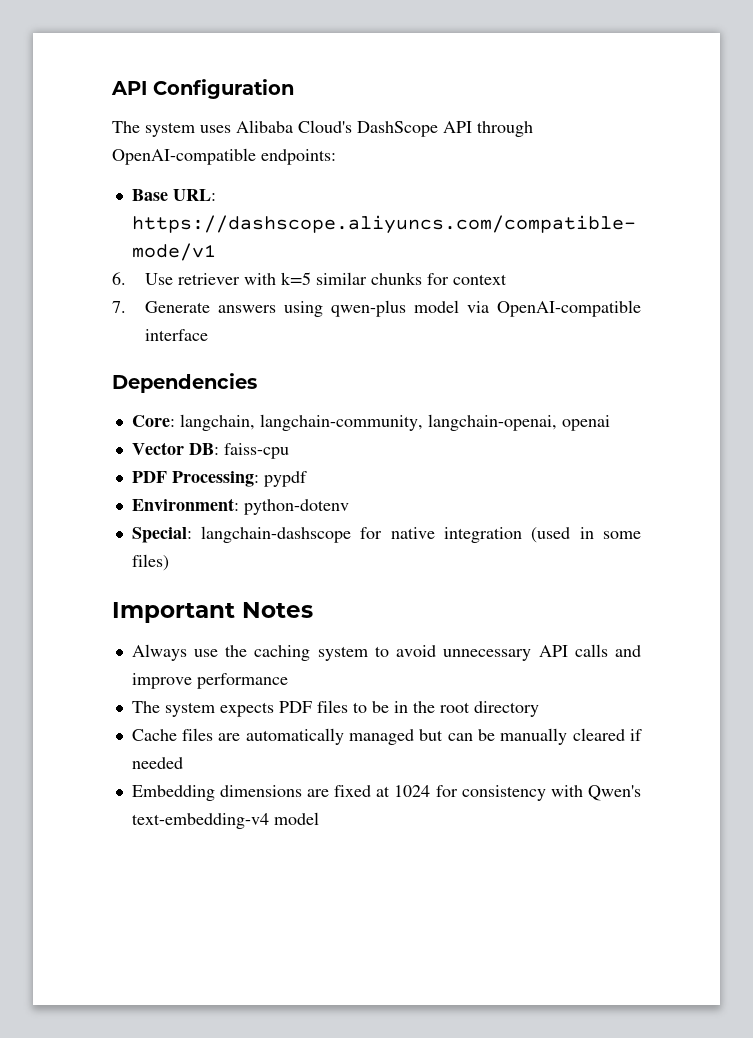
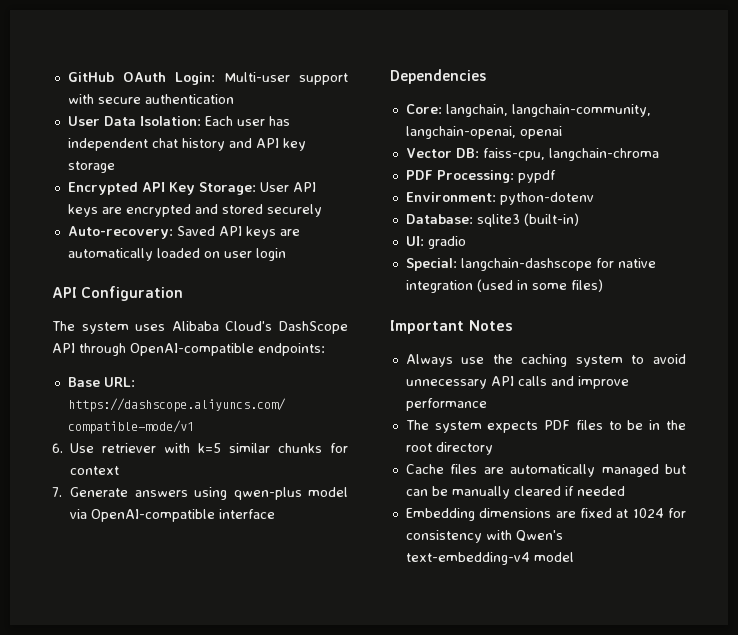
(111, 88) none -> [67,72,348,85] [67,94,234,104] [67,116,290,126] [67,138,306,151] [67,161,115,173] [67,182,316,195] [67,204,322,217] [67,226,300,239] [67,248,286,261] GitHub OAuth Login: Multi-user support with secure authentication // User Data Isolation: Each user has independent chat history and API key storage // Encrypted API Key Storage: User API keys are encrypted and stored securely // Auto-recovery: Saved API keys are automatically loaded on user login //
[223,443,289,459] faiss-cpu -> [482,148,659,161] faiss-cpu, langchain-chroma
(349, 507) none -> [405,213,579,227] [405,236,466,249] // Database: sqlite3 (built-in) // UI: gradio

